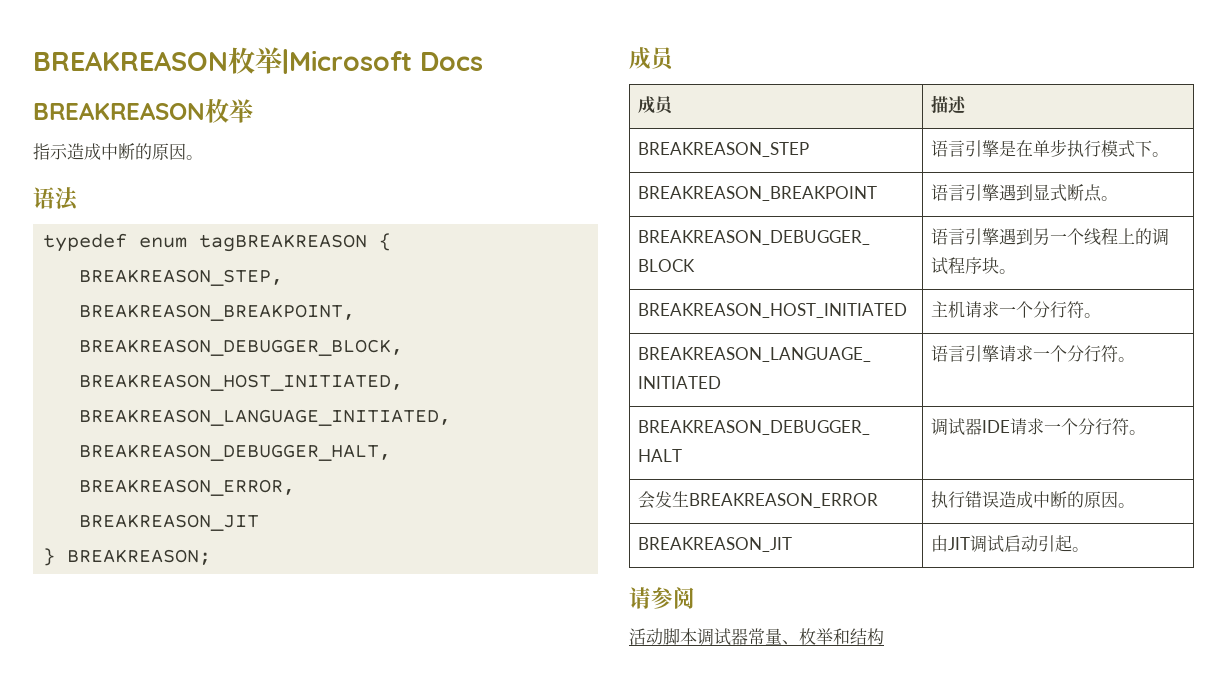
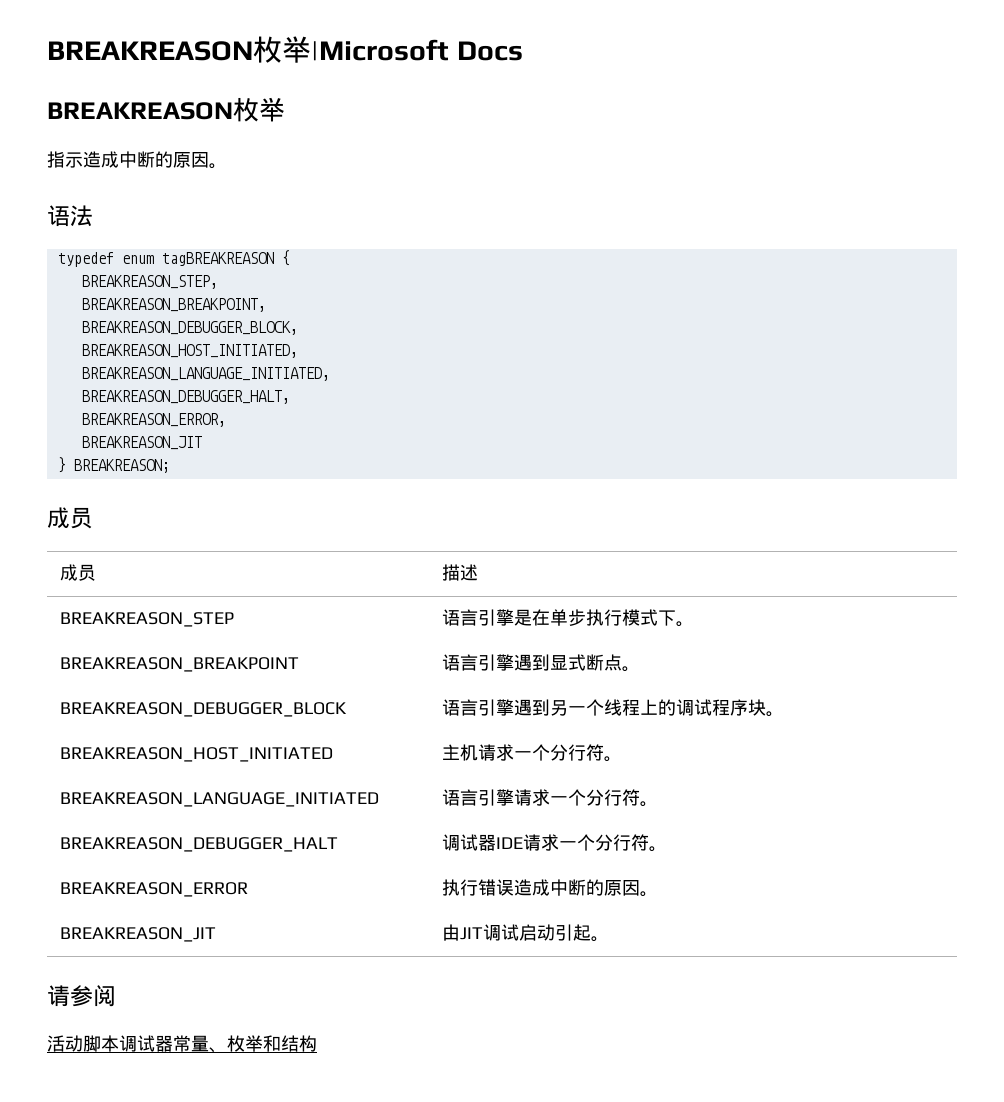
[638,491,690,509] 会发生 -> (668, 849) none

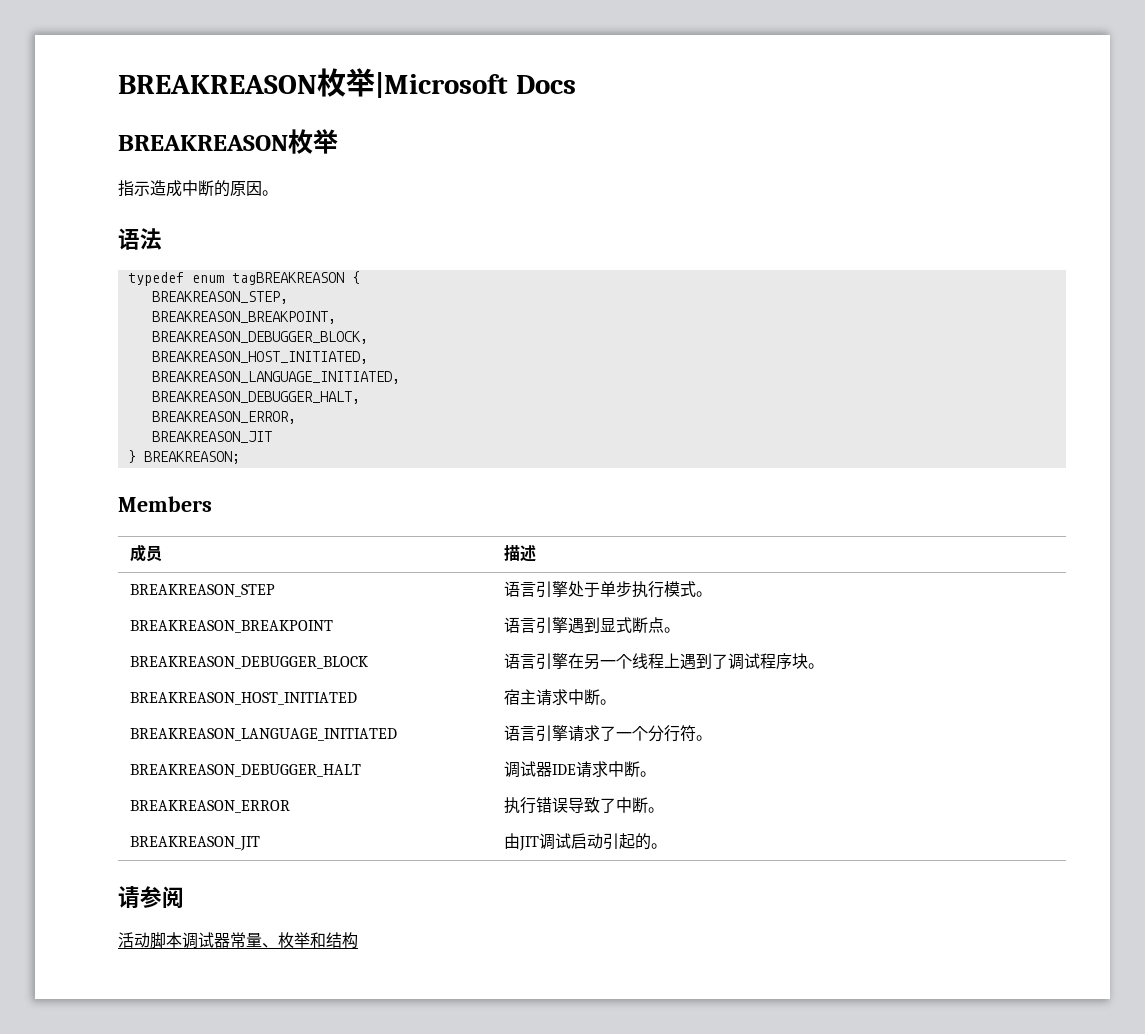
[47,507,93,529] 成员 -> [118,496,212,512] Members
[514,609,551,626] 是在 -> [568,581,601,597] 处于
[658,610,677,626] 下 -> (697, 589) none
[514,699,551,716] 遇到 -> [568,653,585,669] 在
[658,699,677,716] 的 -> [680,653,729,670] 遇到了
[442,744,605,761] 主机请求一个分行符 -> [504,689,601,706] 宿主请求中断
(551, 797) none -> [600,726,617,741] 了
[559,834,650,851] 一个分行符 -> [608,761,641,777] 中断
[514,879,641,896] 造成中断的原因 -> [568,797,649,813] 导致了中断
(592, 932) none -> [635,833,652,850] 的

